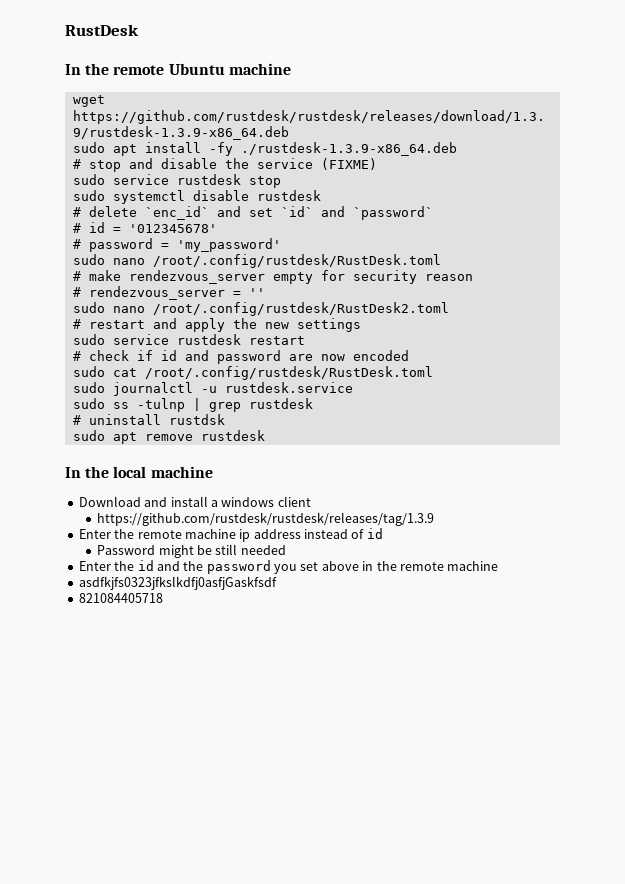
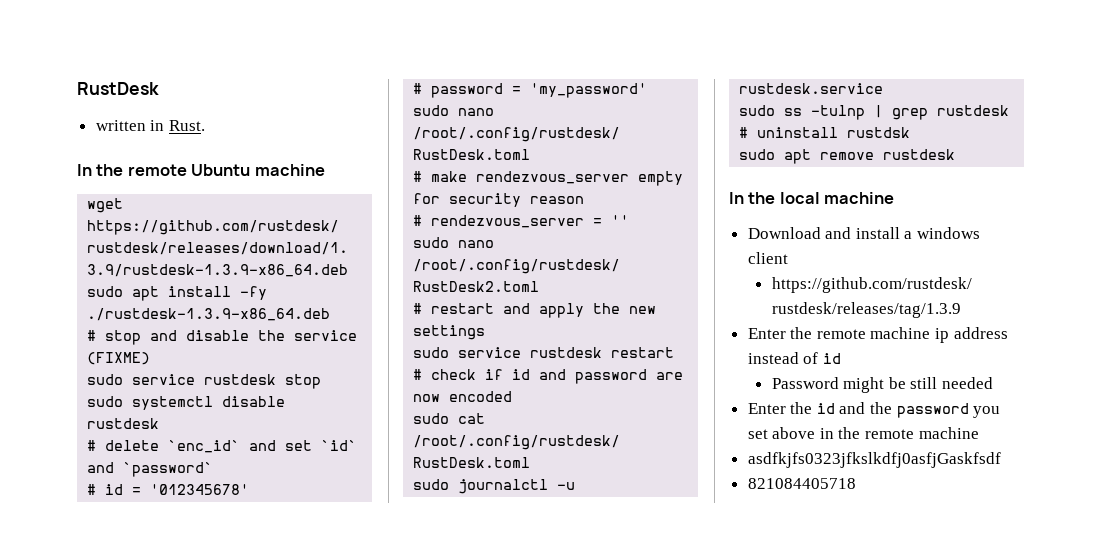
(139, 30) none -> [95,120,205,131] // written in Rust.

